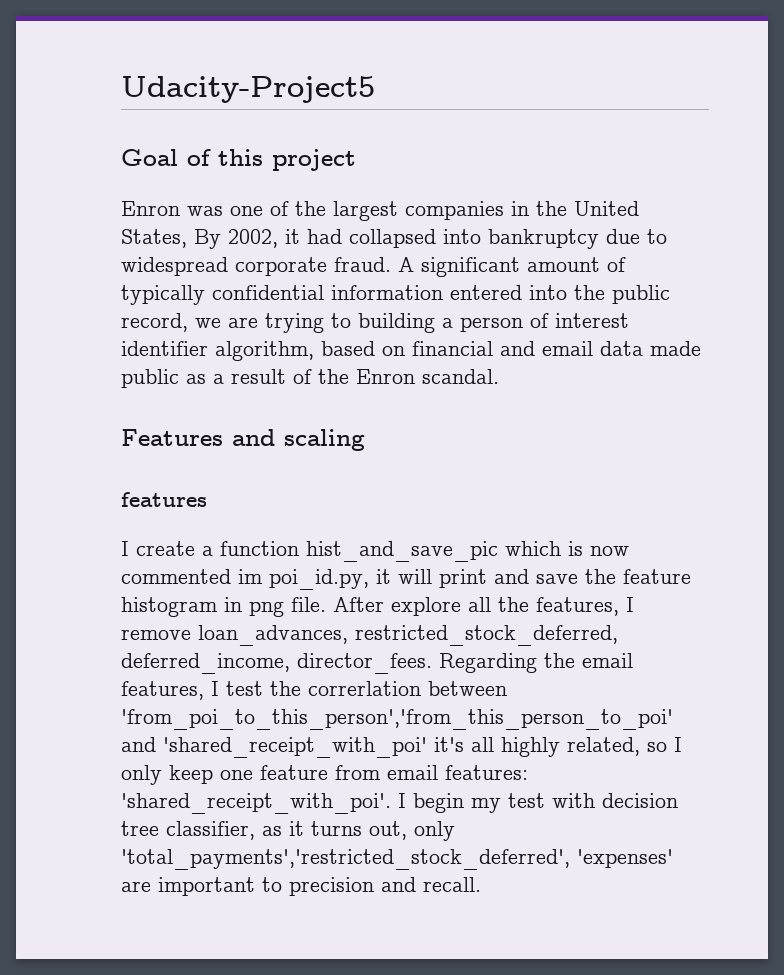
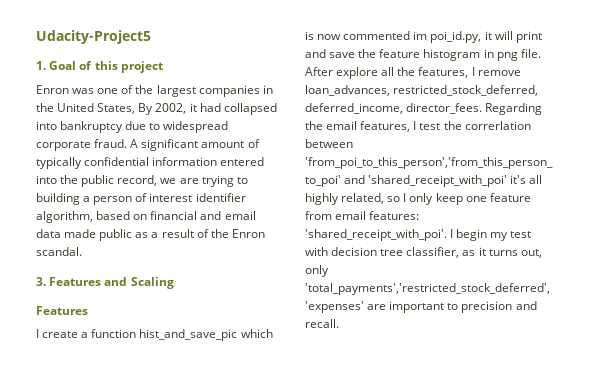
(375, 89) none -> [36,61,46,70] 1.
(499, 376) none -> [36,277,46,286] 3.
[284,429,365,451] [121,492,207,507] scaling // features -> [130,277,174,289] [36,306,88,315] Scaling // Features

